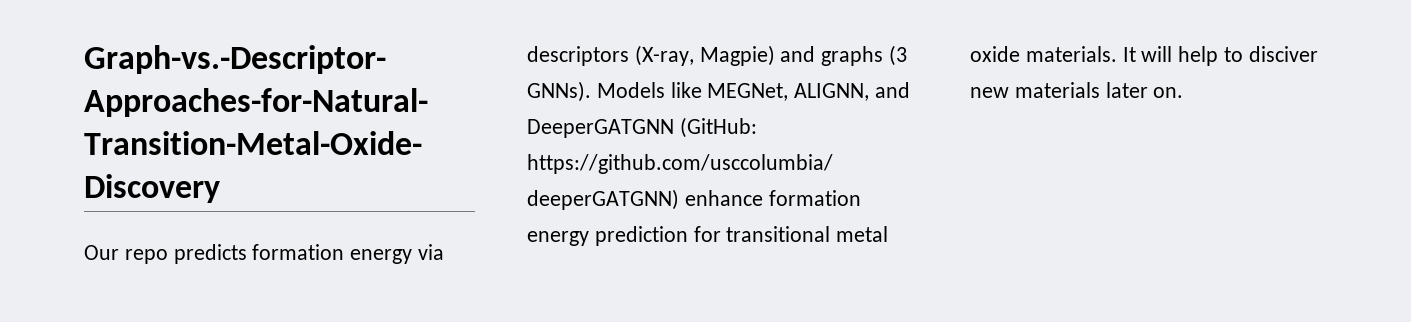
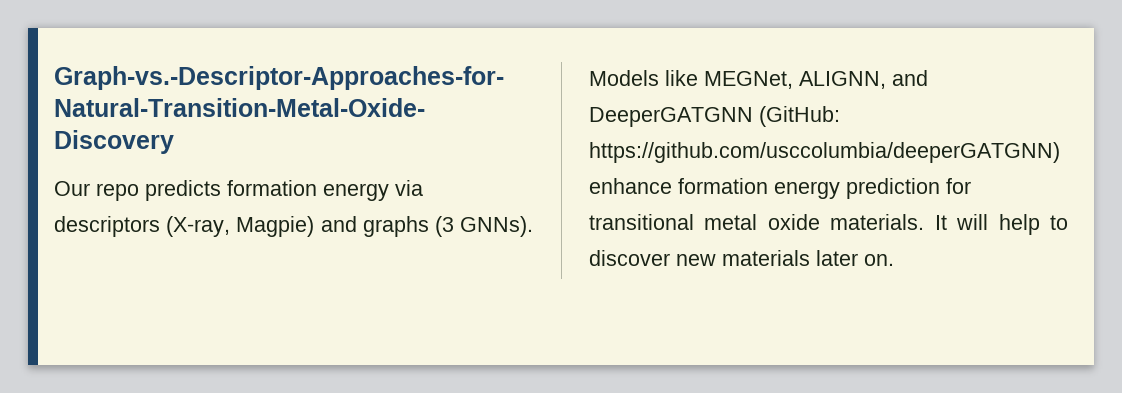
[1248,46,1318,62] disciver -> [589,250,670,266] discover

